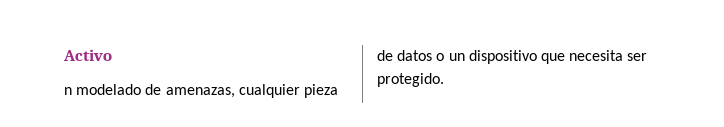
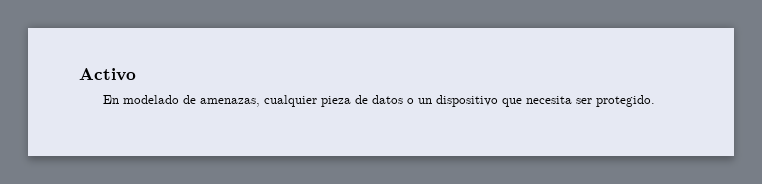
[64,87,72,95] n -> [103,95,120,104] En

